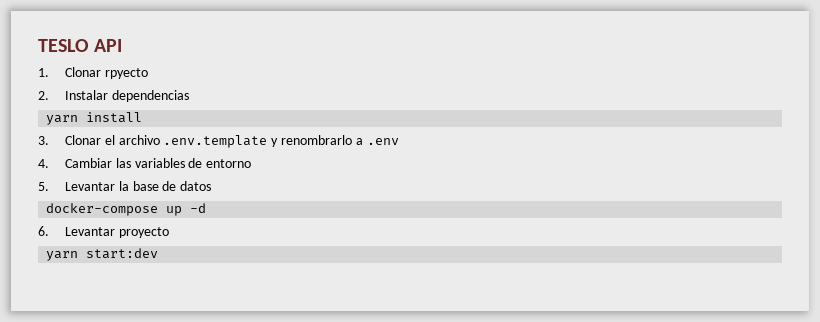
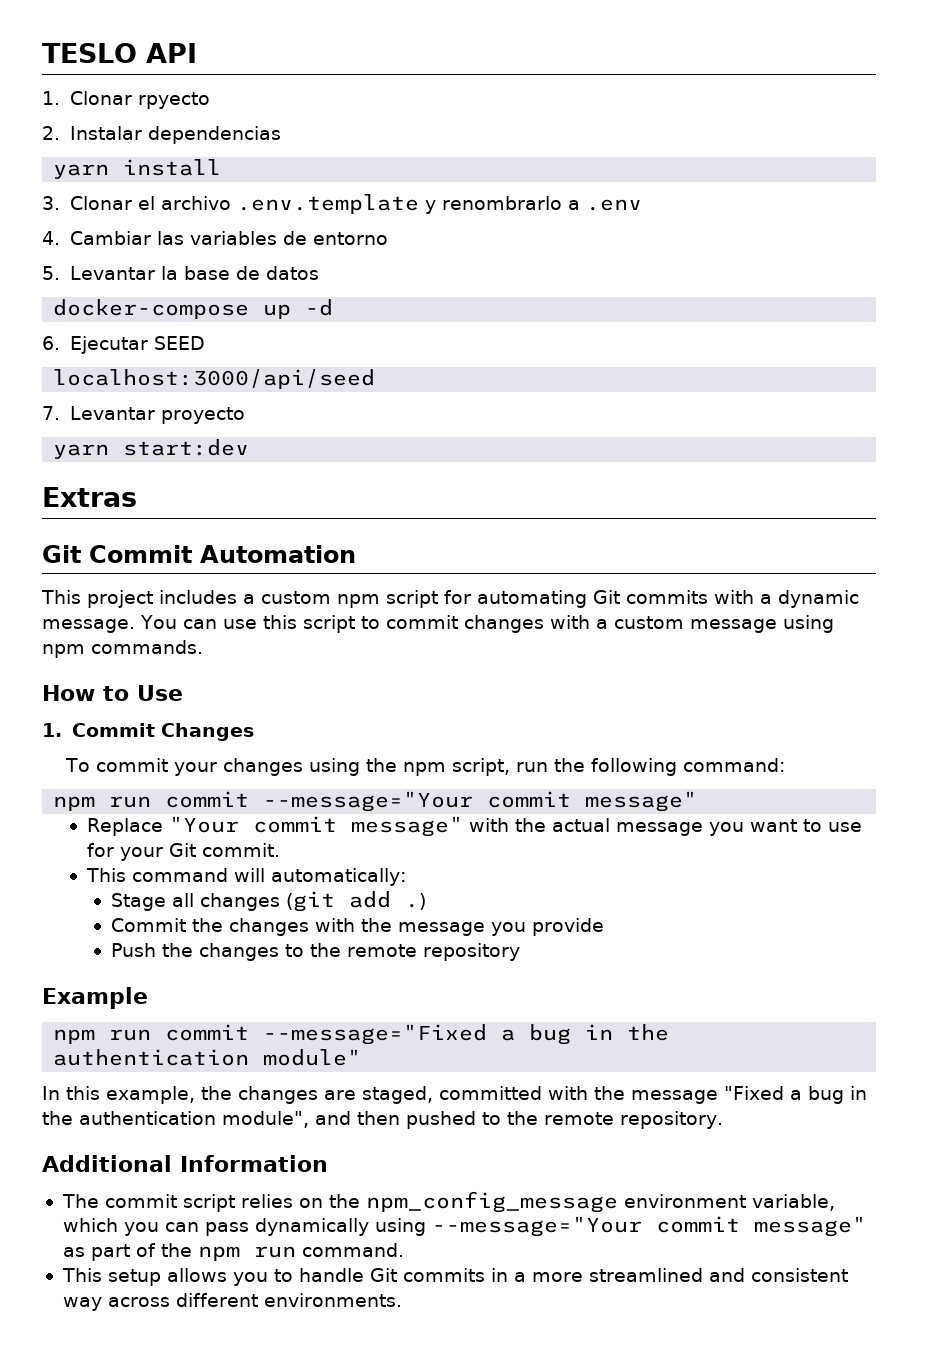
(49, 231) none -> [69,336,205,354] [53,369,376,389] [42,406,60,420] Ejecutar SEED // localhost:3000/api/seed // 7.
(159, 253) none -> [42,487,137,507] [42,545,356,563] [41,590,859,608] [42,615,834,633] [42,640,203,658] [42,685,183,701] [42,723,254,741] [65,758,786,776] [53,791,698,812] [87,816,863,837] [87,843,281,861] [86,868,407,886] [111,891,427,912] [111,918,605,936] [111,943,521,961] [42,987,148,1009] [53,1024,670,1045] [53,1049,362,1066] [42,1086,867,1104] [42,1111,723,1129] [42,1155,328,1172] [61,1191,835,1213] [62,1216,866,1237] [62,1243,404,1261] [61,1268,848,1286] [62,1293,402,1311] // Extras // Git Commit Automation // This project includes a custom npm script for automating Git commits with a dynamic message. You can use this script to commit changes with a custom message using npm commands. // How to Use // 1. Commit Changes // To commit your changes using the npm script, run the following command: // npm run commit --message="Your commit message" // Replace "Your commit message" with the actual message you want to use for your Git commit. // This command will automatically: // Stage all changes (git add .) // Commit the changes with the message you provide // Push the changes to the remote repository // Example // npm run commit --message="Fixed a bug in the authentication module" // In this example, the changes are staged, committed with the message "Fixed a bug in the authentication module", and then pushed to the remote repository. // Additional Information // The commit script relies on the npm_config_message environment variable, which you can pass dynamically using --message="Your commit message" as part of the npm run command. // This setup allows you to handle Git commits in a more streamlined and consistent way across different environments.

